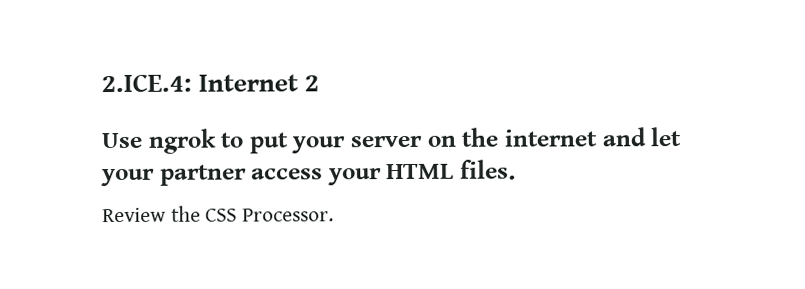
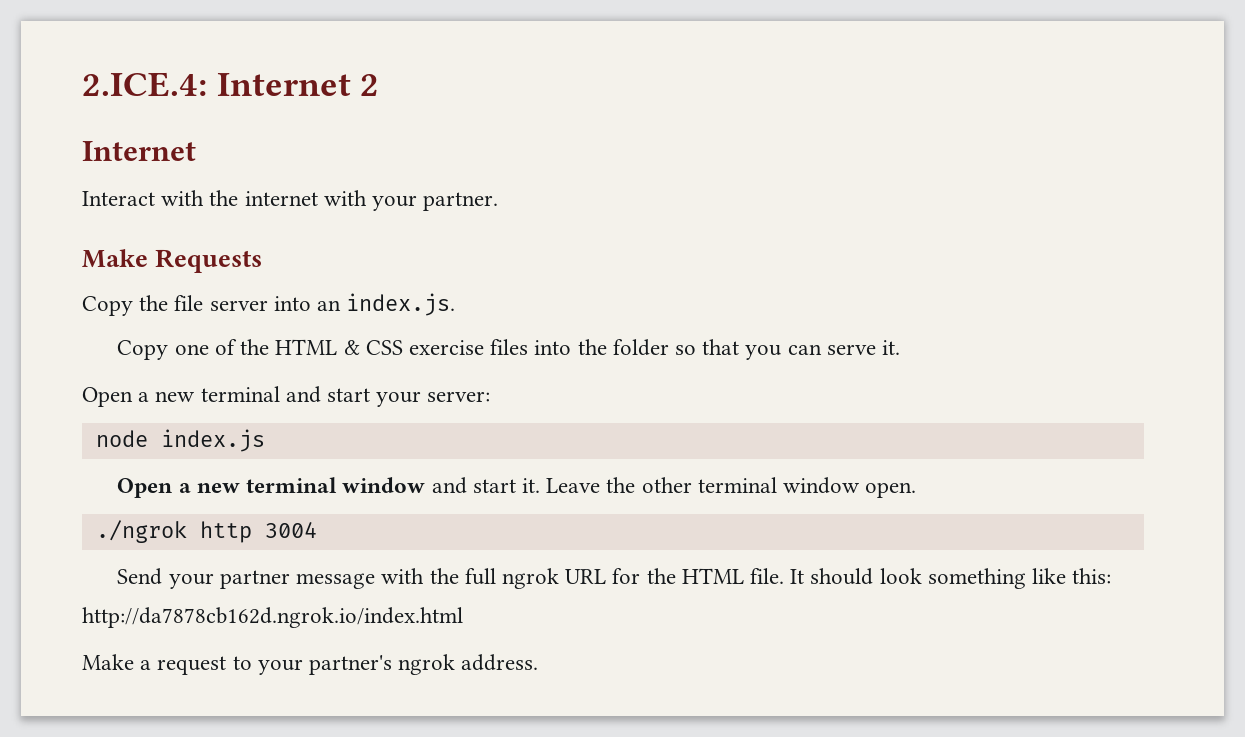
[101,127,683,154] [101,159,517,187] [102,205,335,223] Use ngrok to put your server on the internet and let your partner access your HTML files. // Review the CSS Processor. -> [82,141,196,161] [82,190,499,211] [82,249,263,273] [82,293,456,316] [117,339,901,360] [82,386,491,407] [95,429,265,452] [117,477,917,498] [95,520,317,543] [117,568,1112,589] [82,607,463,628] [82,654,539,675] Internet // Interact with the internet with your partner. // Make Requests // Copy the file server into an index.js. // Copy one of the HTML & CSS exercise files into the folder so that you can serve it. // Open a new terminal and start your server: // node index.js // Open a new terminal window and start it. Leave the other terminal window open. // ./ngrok http 3004 // Send your partner message with the full ngrok URL for the HTML file. It should look something like this: http://da7878cb162d.ngrok.io/index.html // Make a request to your partner's ngrok address.

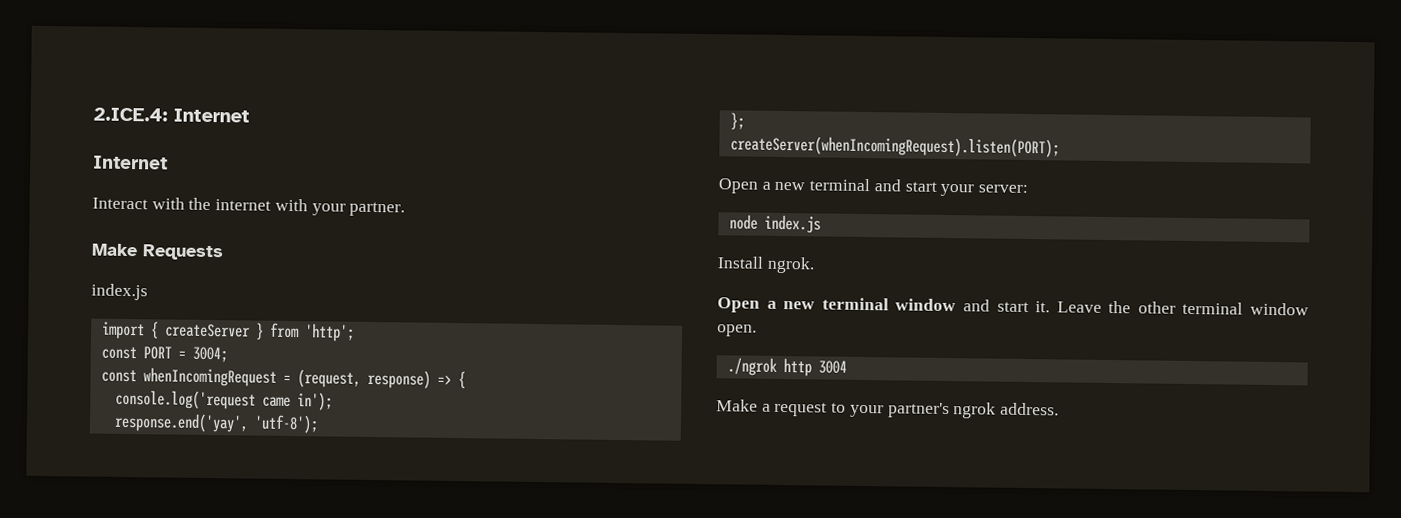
[360,74,380,96] 2 -> (250, 115) none
[82,293,456,316] [117,339,901,360] Copy the file server into an index.js. // Copy one of the HTML & CSS exercise files into the folder so that you can serve it. -> [91,283,148,301] [100,321,355,342] [100,346,228,363] [100,367,466,389] [114,389,333,411] [113,412,319,434] [729,112,745,130] [729,135,1060,158] index.js // import { createServer } from 'http'; // const PORT = 3004; // const whenIncomingRequest = (request, response) => { // console.log('request came in'); // response.end('yay', 'utf-8'); // }; // createServer(whenIncomingRequest).listen(PORT);
(265, 440) none -> [717,256,815,274] // Install ngrok.
[117,568,1112,589] [82,607,463,628] // Send your partner message with the full ngrok URL for the HTML file. It should look something like this: http://da7878cb162d.ngrok.io/index.html -> (847, 367) none

